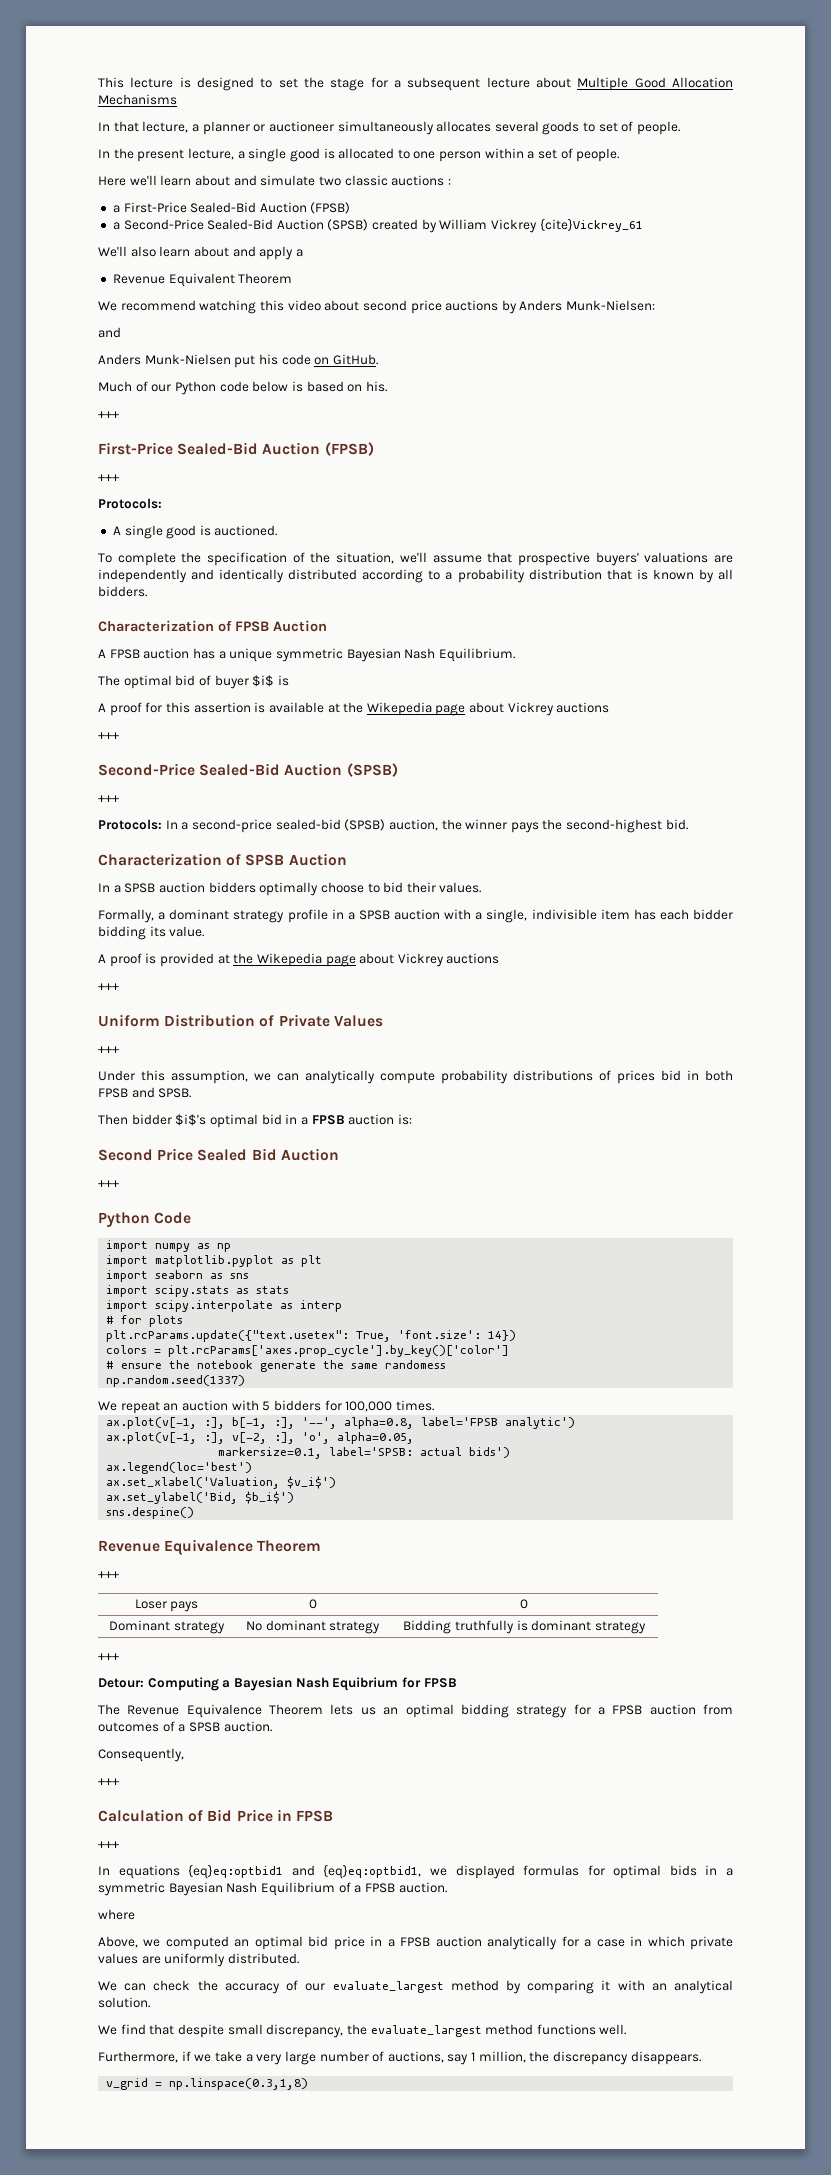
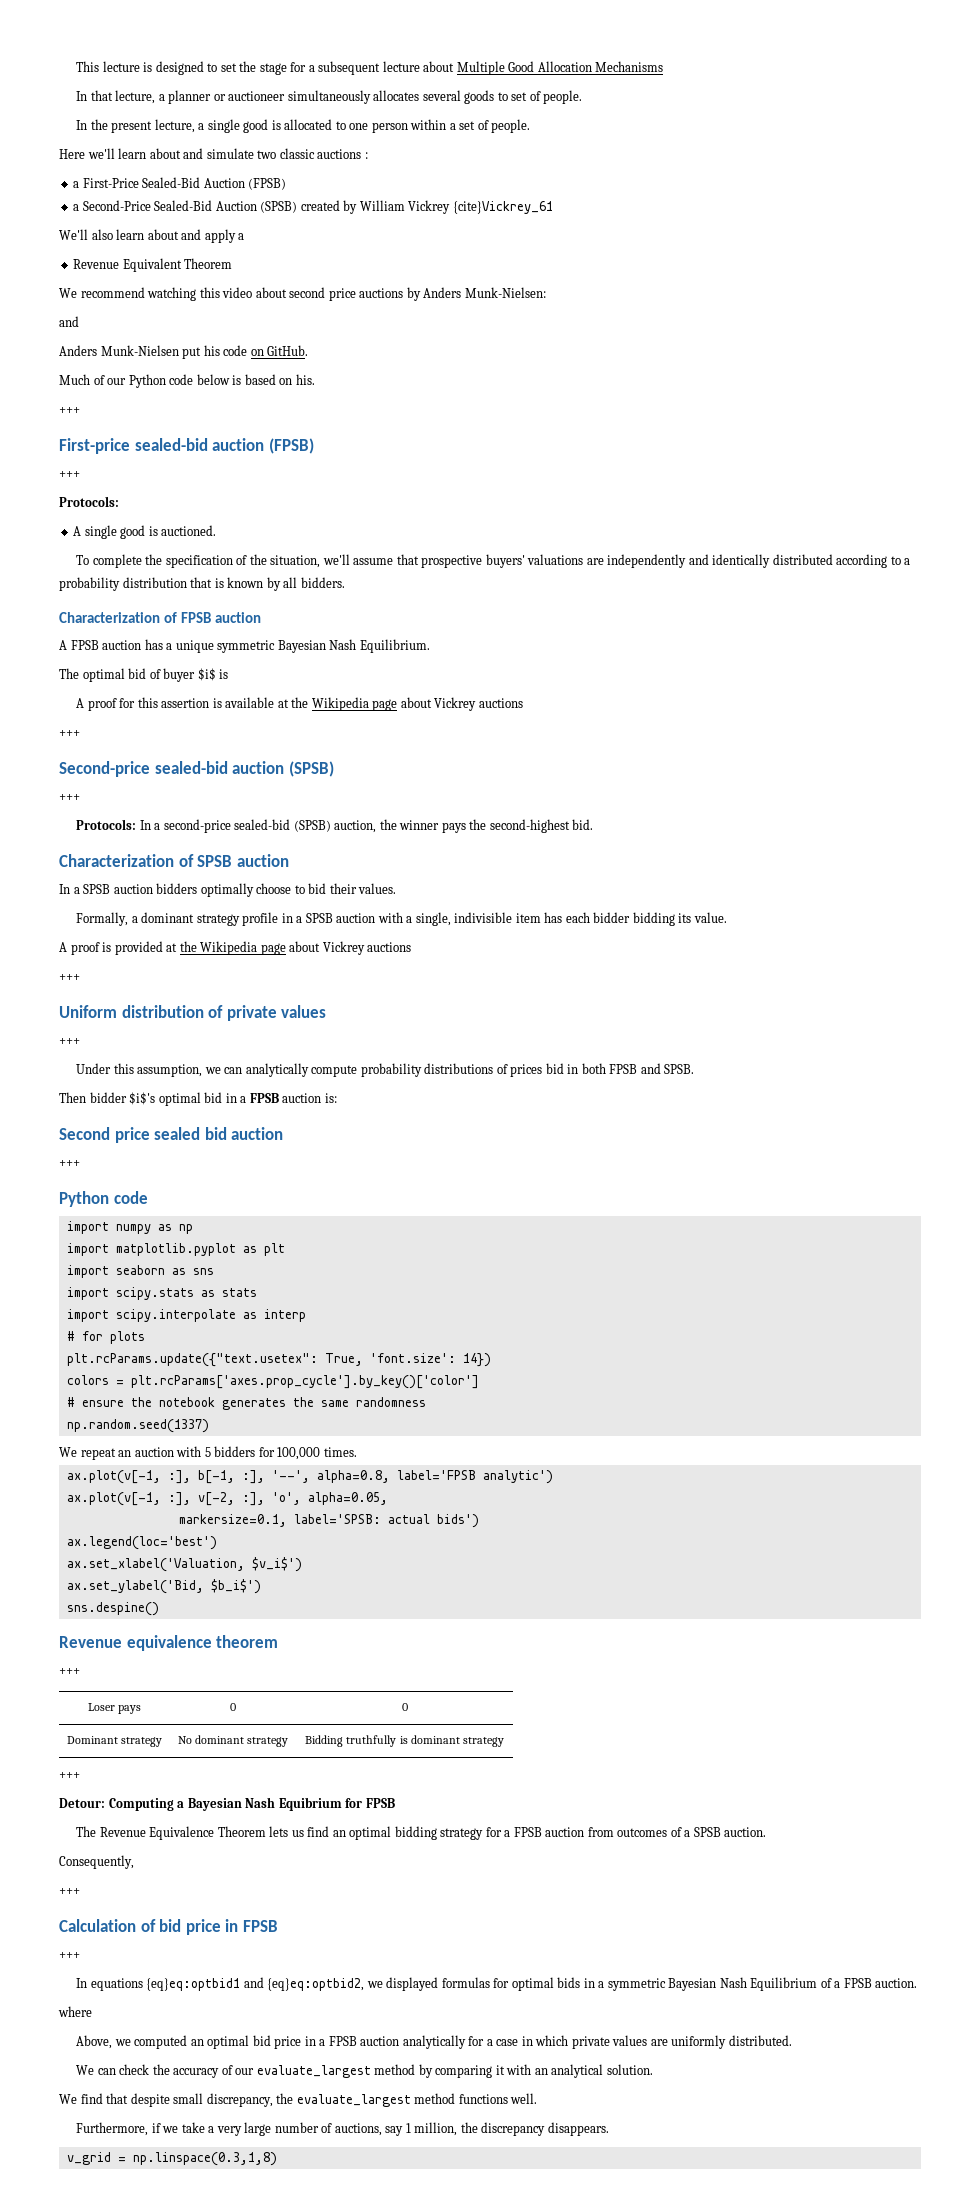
[98,442,321,455] First-Price Sealed-Bid Auction -> [59,438,265,454] First-price sealed-bid auction
[273,620,327,632] Auction -> [215,612,262,623] auction
[366,702,610,716] [98,732,119,739] [98,763,343,776] Wikepedia page about Vickrey auctions // +++ // Second-Price Sealed-Bid Auction -> [311,697,523,711] [59,730,80,737] [59,761,285,777] Wikipedia page about Vickrey auctions // +++ // Second-price sealed-bid auction
[288,853,347,866] Auction -> [236,854,289,867] auction
[256,953,322,967] Wikepedia -> [200,941,258,955] Wikipedia
[164,1014,383,1027] Distribution of Private Values -> [121,1005,327,1021] distribution of private values
[157,1148,339,1161] Price Sealed Bid Auction -> [114,1127,284,1143] price sealed bid auction
[154,1212,192,1224] Code -> [113,1191,148,1204] code
[260,1361,317,1372] generate -> [221,1398,286,1410] generates
[385,1360,447,1369] randomess -> [355,1397,426,1407] randomness
[164,1539,322,1555] Equivalence Theorem -> [126,1635,279,1651] equivalence theorem
(376, 1711) none -> [307,1826,330,1837] find
[207,1809,273,1822] Bid Price -> [159,1919,221,1935] bid price
[323,1864,422,1879] {eq}eq:optbid1, -> [267,1978,365,1991] {eq}eq:optbid2,

